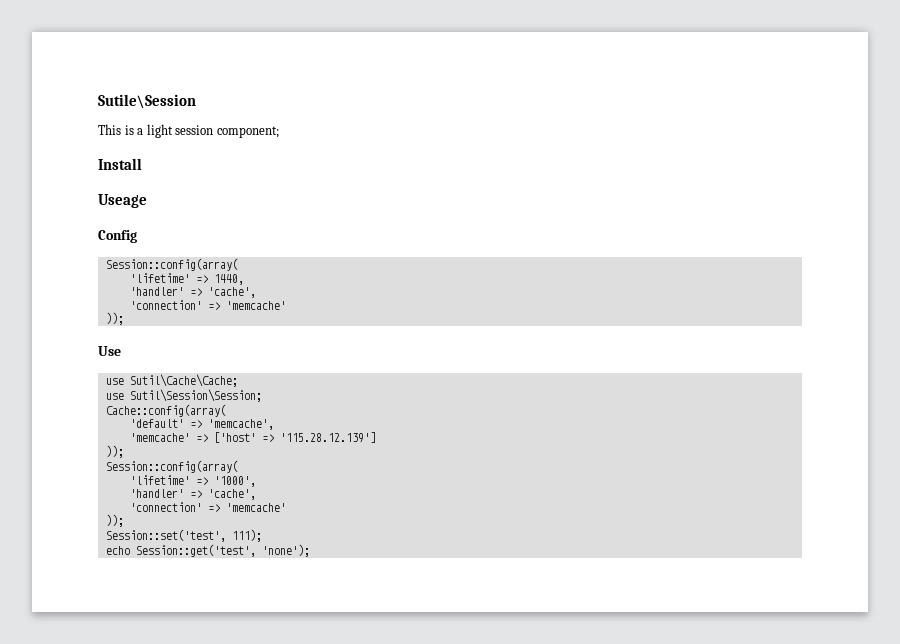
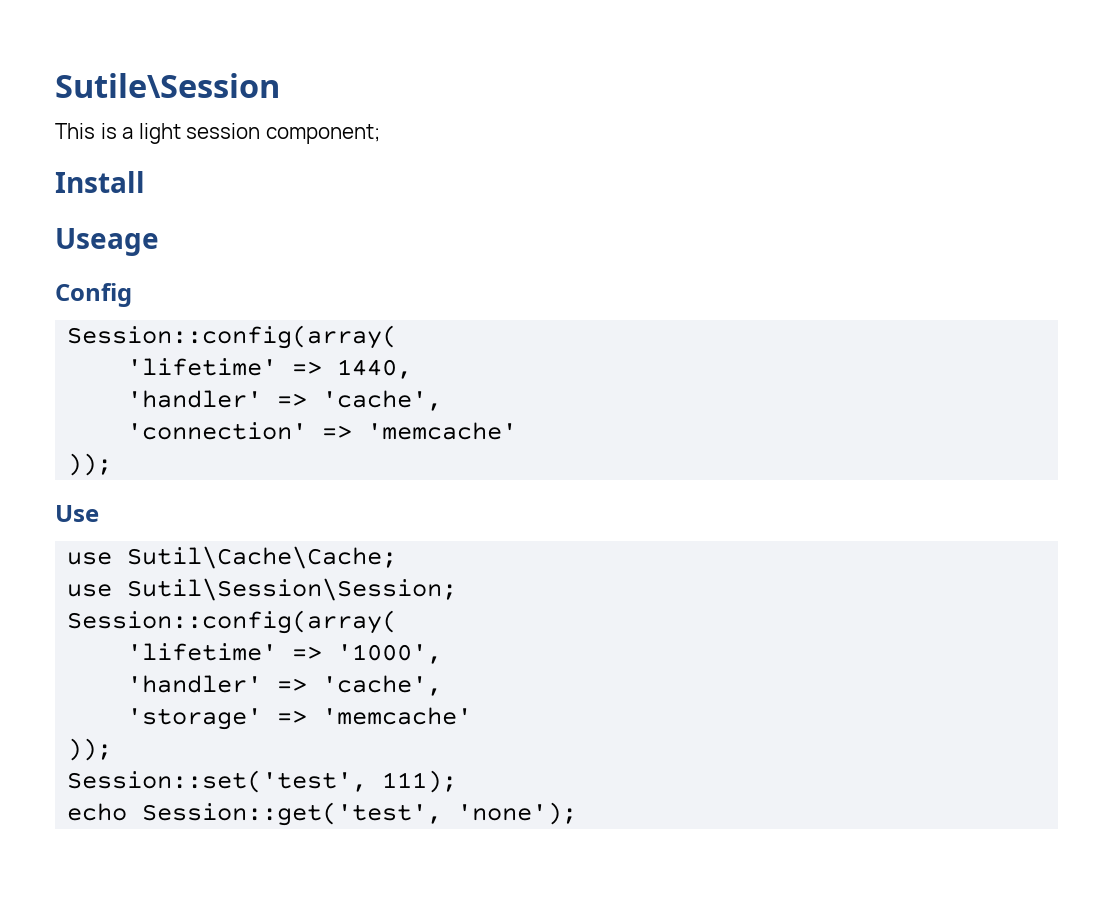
[105,404,226,417] [129,419,274,430] [129,432,376,443] [105,445,124,458] // Cache::config(array( // 'default' => 'memcache', // 'memcache' => ['host' => '115.28.12.139'] // )); -> (458, 589) none
[129,502,202,512] 'connection' -> [127,708,263,730] 'storage'

